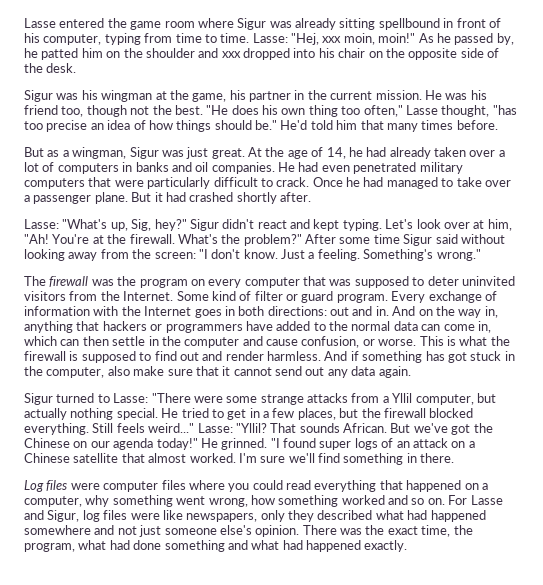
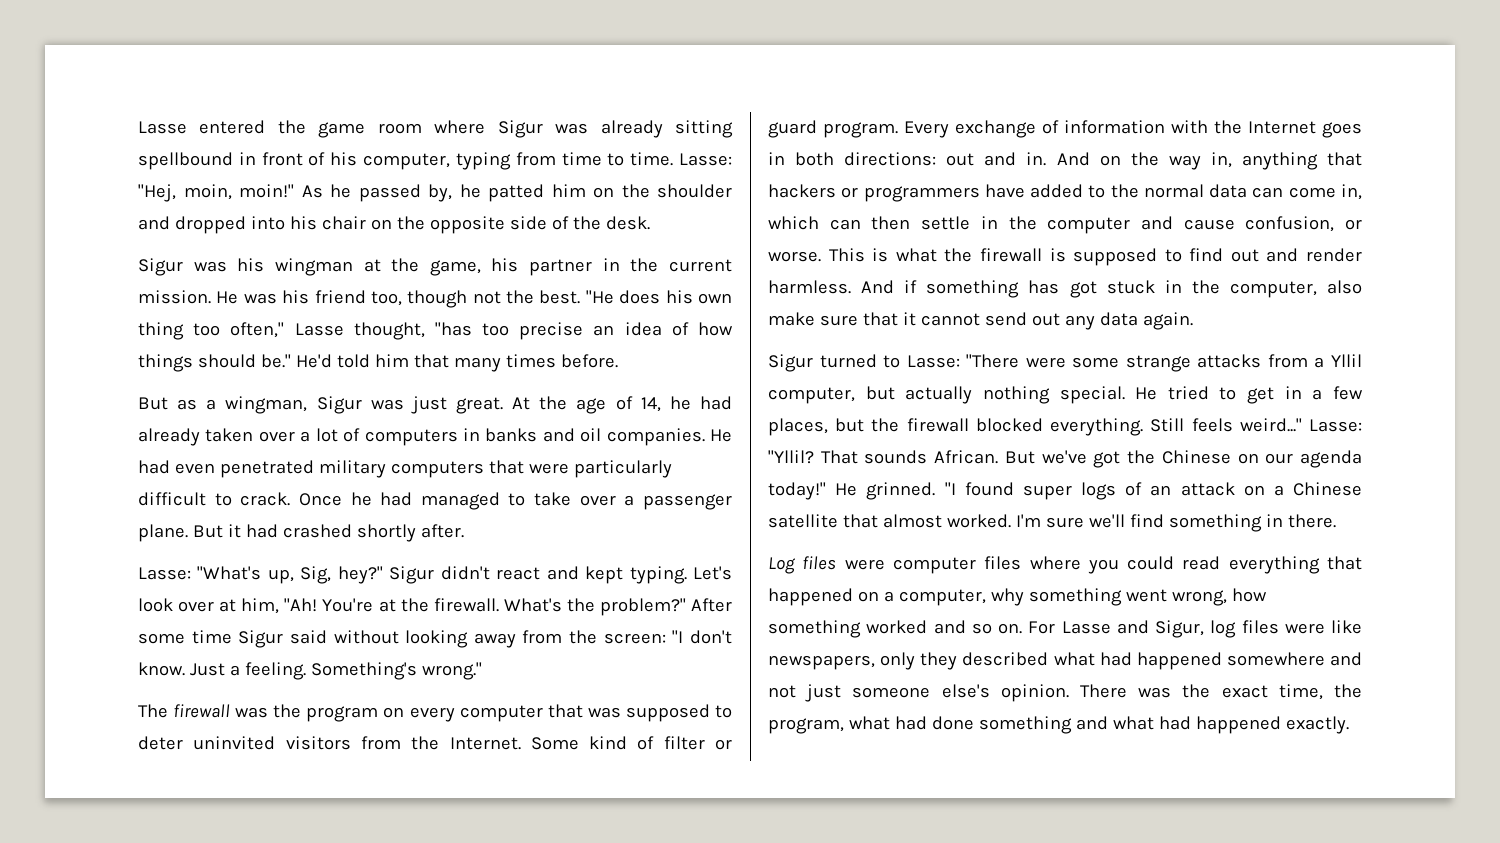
[322,36,342,43] xxx -> (176, 193) none
[221,51,241,58] xxx -> (170, 223) none

